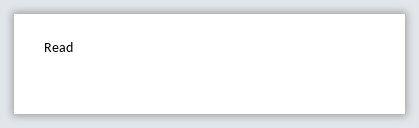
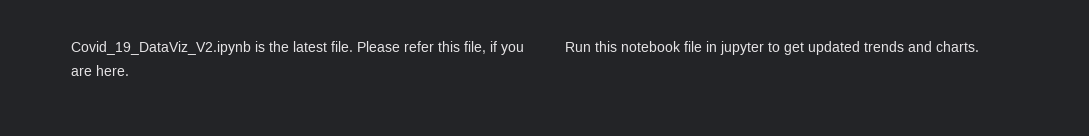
[44,42,73,52] Read -> [71,41,524,55] [71,65,129,76] [565,41,979,55] Covid_19_DataViz_V2.ipynb is the latest file. Please refer this file, if you are here. // Run this notebook file in jupyter to get updated trends and charts.

